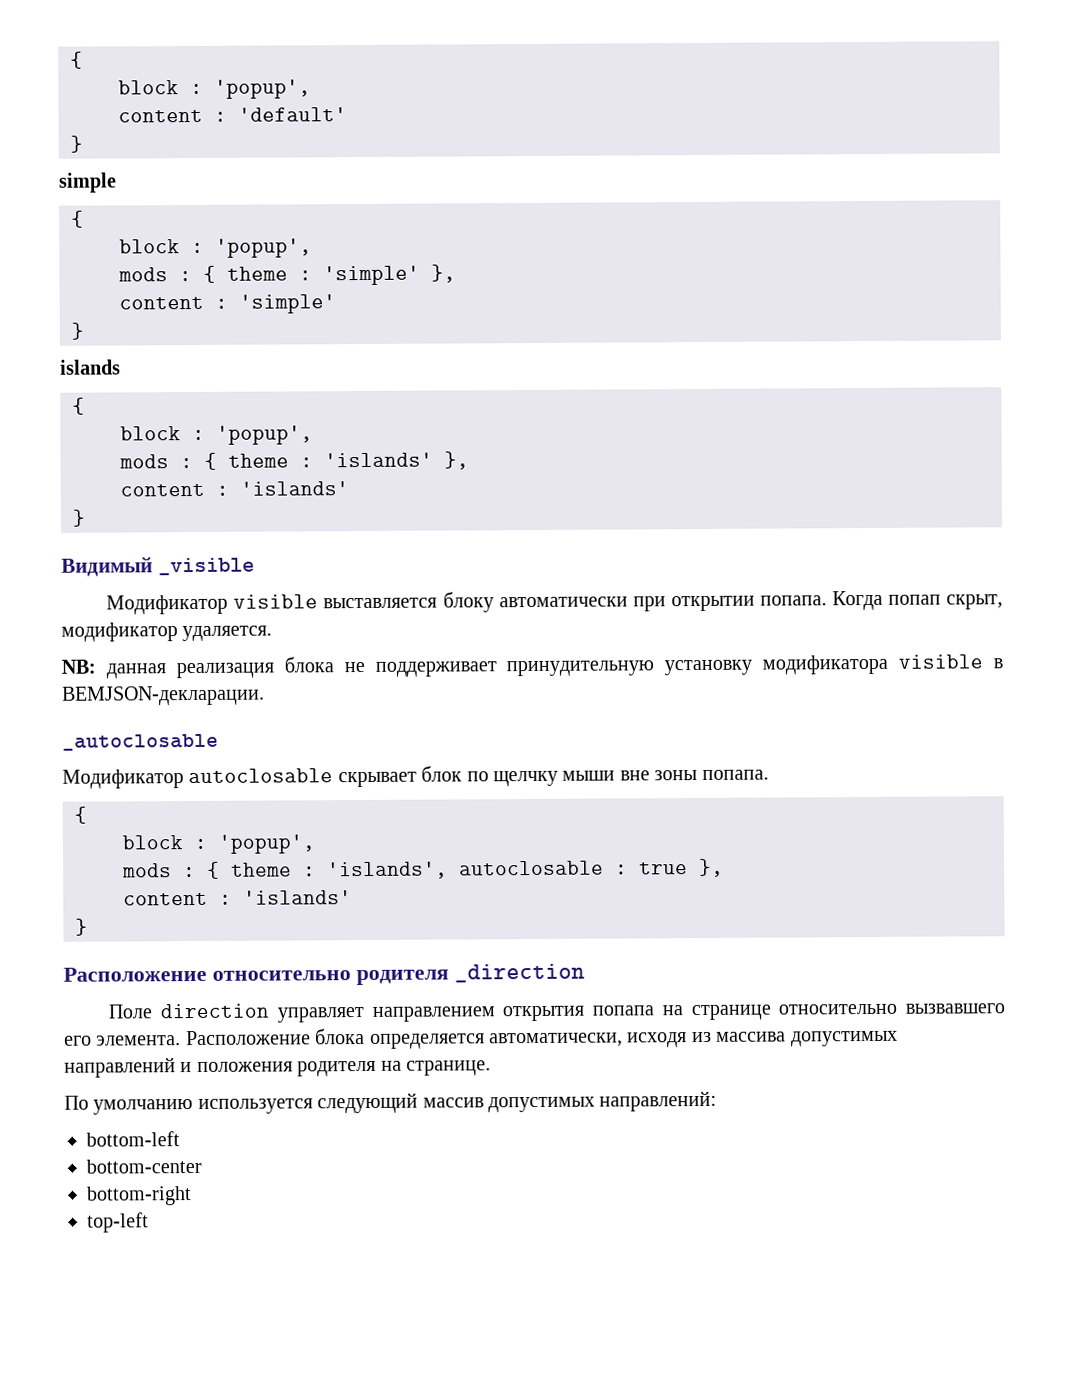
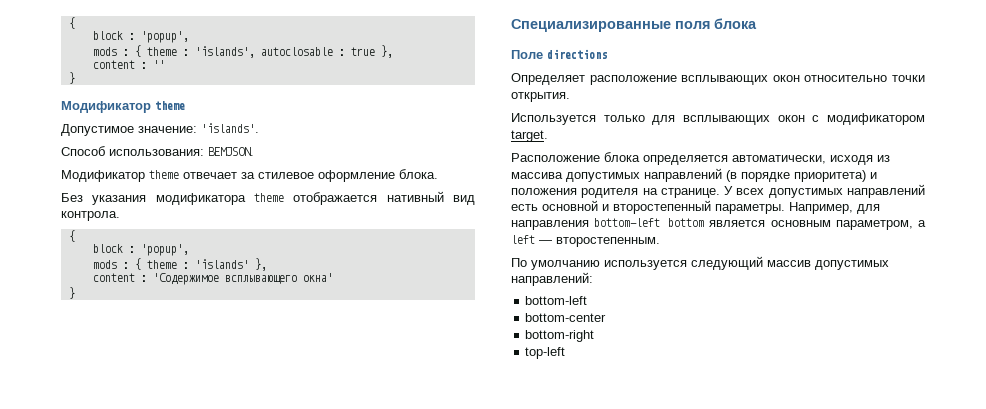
[70,51,83,69] [118,79,311,99] [118,107,347,123] [70,135,83,153] [58,172,117,193] [71,210,84,228] [119,238,312,258] [118,264,456,286] [119,294,336,314] [71,322,84,340] [60,359,121,375] [72,397,85,415] [120,425,313,445] [119,451,469,470] [120,481,349,497] [72,509,86,527] [61,557,255,577] [106,590,1004,615] [61,622,273,642] [61,654,1003,679] [61,685,265,706] [62,733,219,751] [62,765,769,789] [74,806,87,824] [122,834,315,854] { // block : 'popup', // content : 'default' // } // simple // { // block : 'popup', // mods : { theme : 'simple' }, // content : 'simple' // } // islands // { // block : 'popup', // mods : { theme : 'islands' }, // content : 'islands' // } // Видимый _visible // Модификатор visible выставляется блоку автоматически при открытии попапа. Когда попап скрыт, модификатор удаляется. // NB: данная реализация блока не поддерживает принудительную установку модификатора visible в BEMJSON-декларации. // _autoclosable // Модификатор autoclosable скрывает блок по щелчку мыши вне зоны попапа. // { // block : 'popup', -> [68,17,75,29] [92,31,189,43] { // block : 'popup',
[243,890,352,905] [75,918,88,936] [63,963,585,986] [108,1003,1006,1023] [64,1035,182,1046] 'islands' // } // Расположение относительно родителя _direction // Поле direction управляет направлением открытия попапа на странице относительно вызвавшего его элемента. -> [152,60,165,69] [68,72,75,84] [61,101,185,113] [61,123,259,136] [61,146,254,156] [61,169,438,182] [61,191,475,205] [61,211,120,221] [68,230,75,242] [92,244,189,256] [92,258,267,271] [92,273,333,285] [68,287,75,299] [511,18,757,32] [511,49,607,59] [511,73,925,85] [511,92,570,102] [511,113,925,125] [511,130,548,142] '' // } // Модификатор theme // Допустимое значение: 'islands'. // Способ использования: BEMJSON. // Модификатор theme отвечает за стилевое оформление блока. // Без указания модификатора theme отображается нативный вид контрола. // { // block : 'popup', // mods : { theme : 'islands' }, // content : 'Содержимое всплывающего окна' // } // Специализированные поля блока // Поле directions // Определяет расположение всплывающих окон относительно точки открытия. // Используется только для всплывающих окон с модификатором target. //
(176, 1067) none -> [726,170,866,182] (в порядке приоритета)
(491, 1068) none -> [724,184,925,198] [511,200,880,214] [511,218,926,230] [511,235,660,247] У всех допустимых направлений есть основной и второстепенный параметры. Например, для направления bottom-left bottom является основным параметром, а left — второстепенным.

